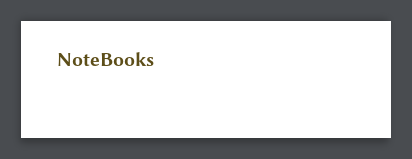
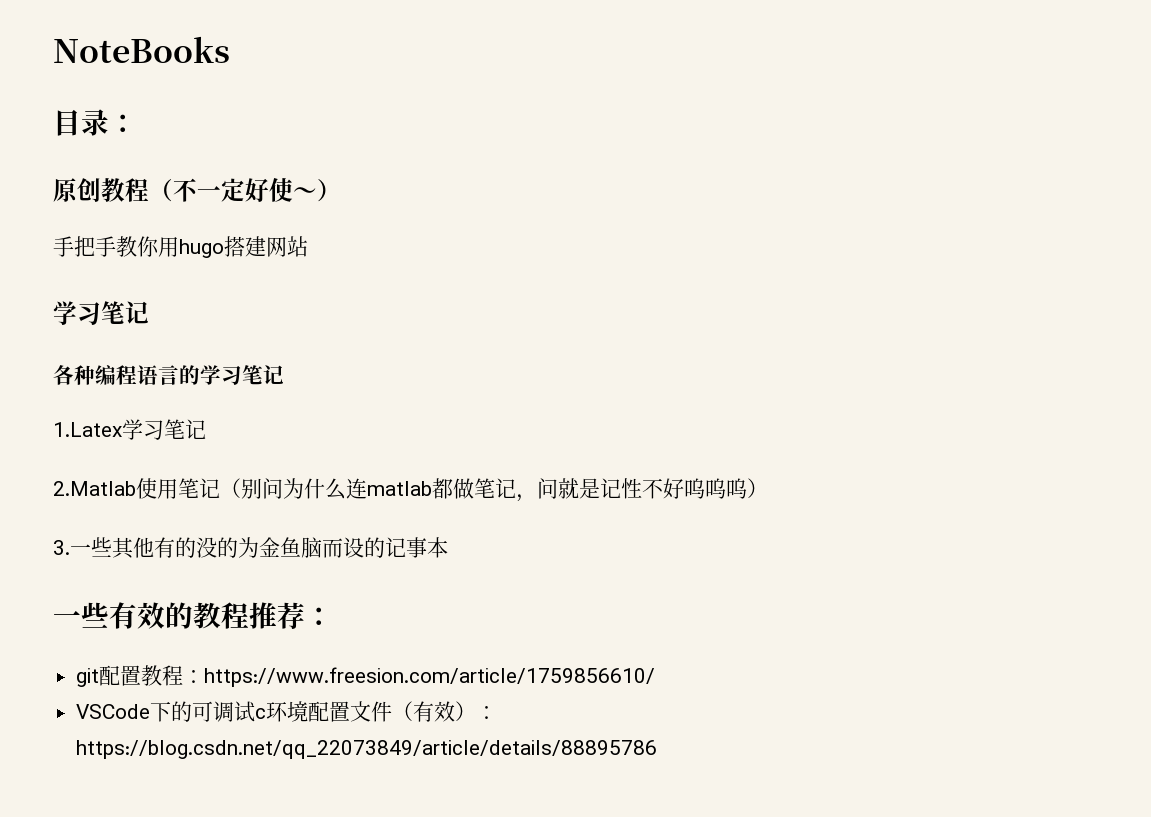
(154, 59) none -> [53,109,137,136] [53,178,341,202] [53,236,308,258] [53,301,149,325] [53,365,284,385] [53,419,206,440] [53,478,768,502] [53,537,448,559] [53,602,333,629] [76,665,656,687] [76,701,498,722] [76,740,658,759] // 目录： // 原创教程（不一定好使～） // 手把手教你用hugo搭建网站 // 学习笔记 // 各种编程语言的学习笔记 // 1.Latex学习笔记 // 2.Matlab使用笔记（别问为什么连matlab都做笔记，问就是记性不好呜呜呜） // 3.一些其他有的没的为金鱼脑而设的记事本 // 一些有效的教程推荐： // git配置教程：https://www.freesion.com/article/1759856610/ // VSCode下的可调试c环境配置文件（有效）：https://blog.csdn.net/qq_22073849/article/details/88895786

